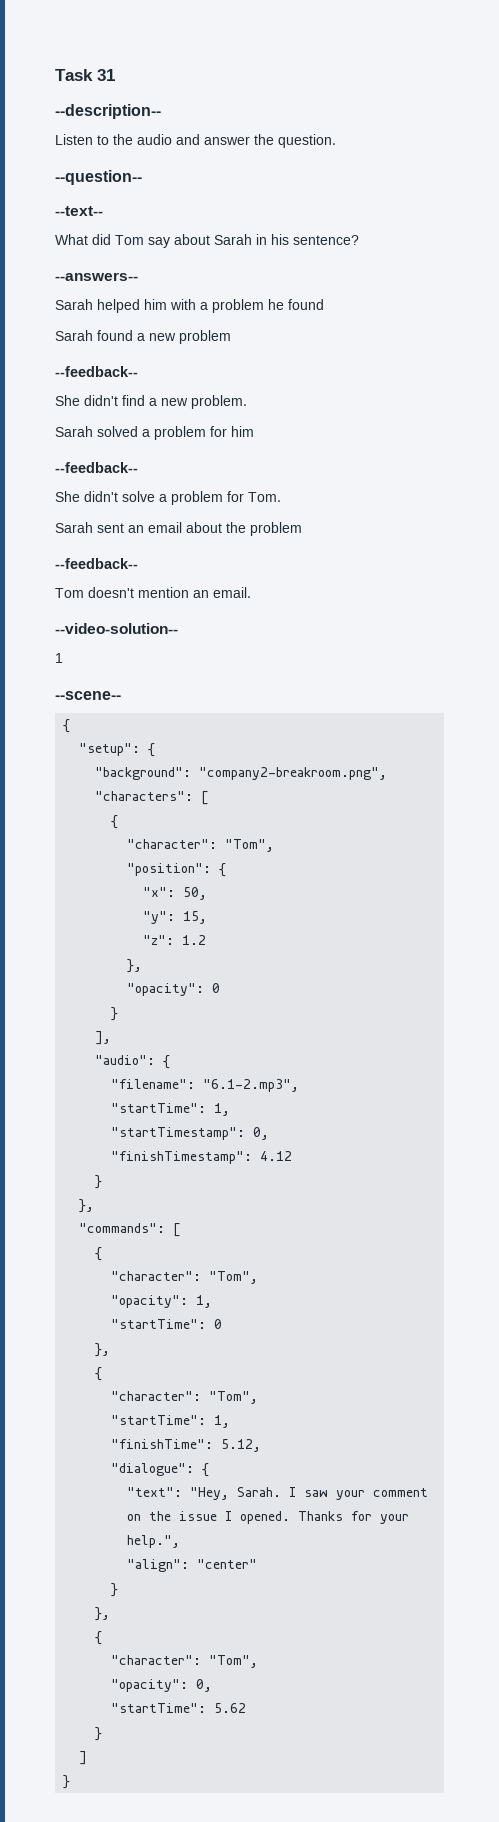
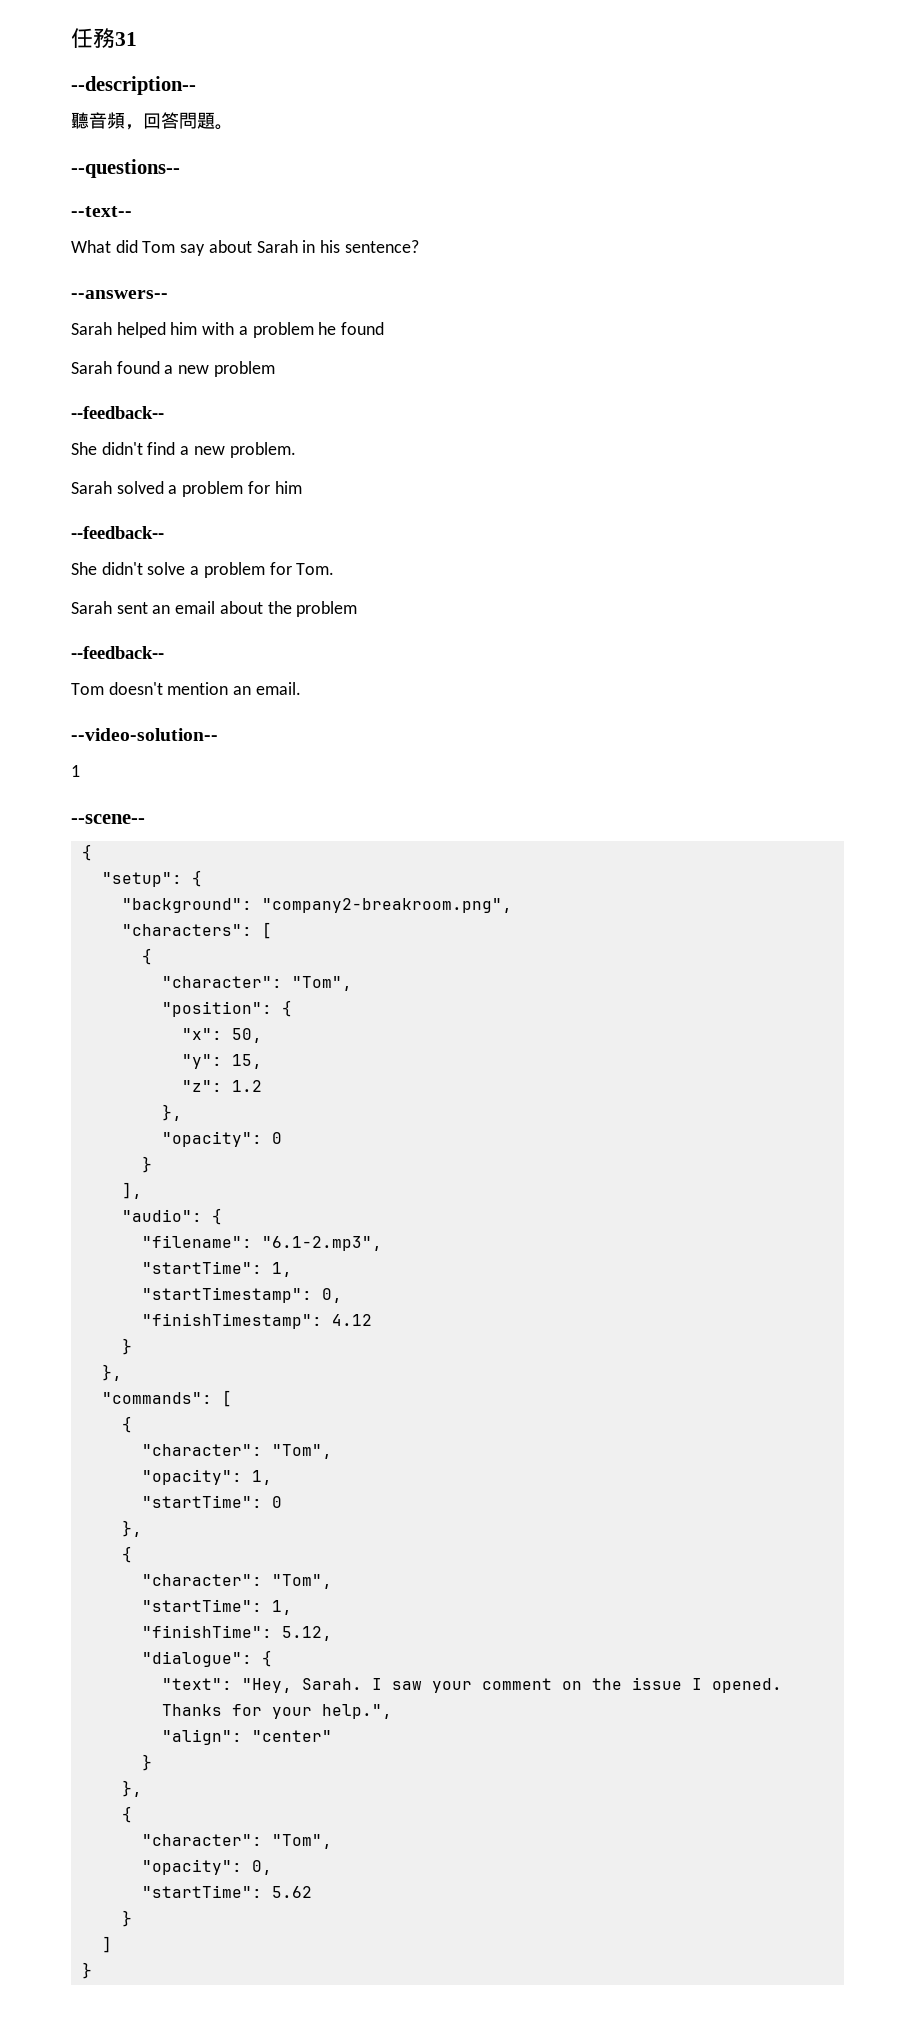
[55,69,93,81] Task -> [71,28,115,48] 任務
[55,134,336,148] [55,170,142,185] Listen to the audio and answer the question. // --question-- -> [71,112,233,130] [71,159,180,178] 聽音頻，回答問題。 // --questions--

